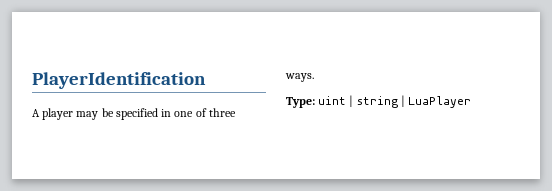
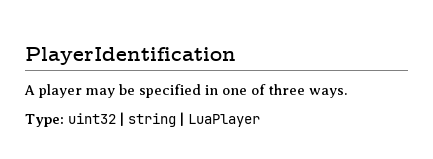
[318,96,347,105] uint -> [68,113,116,124] uint32

